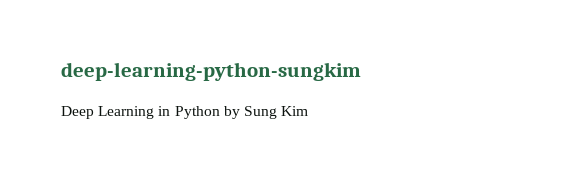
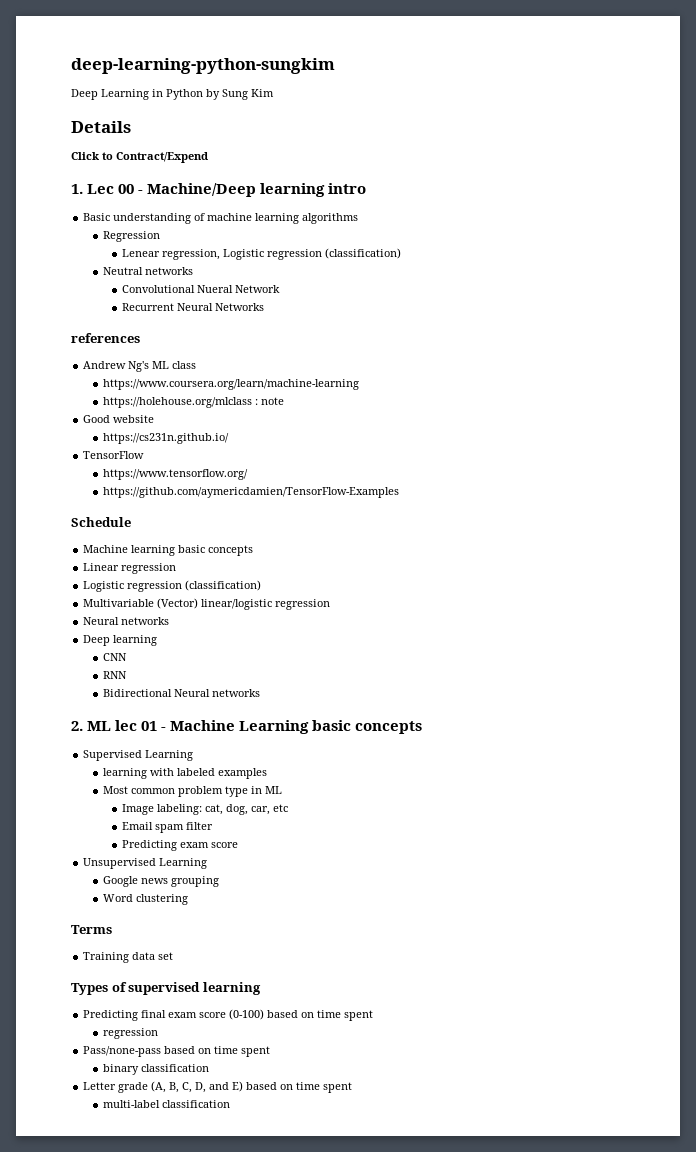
(309, 111) none -> [71,121,131,133] [71,152,208,163] [71,183,367,197] [83,213,359,224] [102,231,160,242] [121,248,401,260] [102,267,193,275] [121,285,280,293] [121,303,264,311] [71,333,140,343] [83,361,197,372] [102,379,359,390] [102,397,284,408] [83,415,155,423] [102,433,229,444] [83,451,145,459] [102,469,248,480] [102,487,399,498] [71,517,131,527] [83,545,254,556] [83,563,177,574] [83,580,262,592] [83,598,331,610] [83,617,170,625] [83,635,158,646] [102,653,127,661] [102,671,127,679] [102,689,260,697] [71,720,423,734] [83,750,194,761] [102,768,267,779] [102,786,282,797] [121,804,288,815] [121,822,213,833] [121,840,238,851] [83,858,208,869] [102,876,219,887] [102,894,188,905] [71,925,112,934] [83,952,174,963] [71,982,261,995] [83,1009,374,1021] [102,1028,158,1039] [83,1046,271,1057] [102,1064,209,1075] [83,1081,353,1093] [102,1100,230,1108] // Details // Click to Contract/Expend // 1. Lec 00 - Machine/Deep learning intro // Basic understanding of machine learning algorithms // Regression // Lenear regression, Logistic regression (classification) // Neutral networks // Convolutional Nueral Network // Recurrent Neural Networks // references // Andrew Ng's ML class // https://www.coursera.org/learn/machine-learning // https://holehouse.org/mlclass : note // Good website // https://cs231n.github.io/ // TensorFlow // https://www.tensorflow.org/ // https://github.com/aymericdamien/TensorFlow-Examples // Schedule // Machine learning basic concepts // Linear regression // Logistic regression (classification) // Multivariable (Vector) linear/logistic regression // Neural networks // Deep learning // CNN // RNN // Bidirectional Neural networks // 2. ML lec 01 - Machine Learning basic concepts // Supervised Learning // learning with labeled examples // Most common problem type in ML // Image labeling: cat, dog, car, etc // Email spam filter // Predicting exam score // Unsupervised Learning // Google news grouping // Word clustering // Terms // Training data set // Types of supervised learning // Predicting final exam score (0-100) based on time spent // regression // Pass/none-pass based on time spent // binary classification // Letter grade (A, B, C, D, and E) based on time spent // multi-label classification

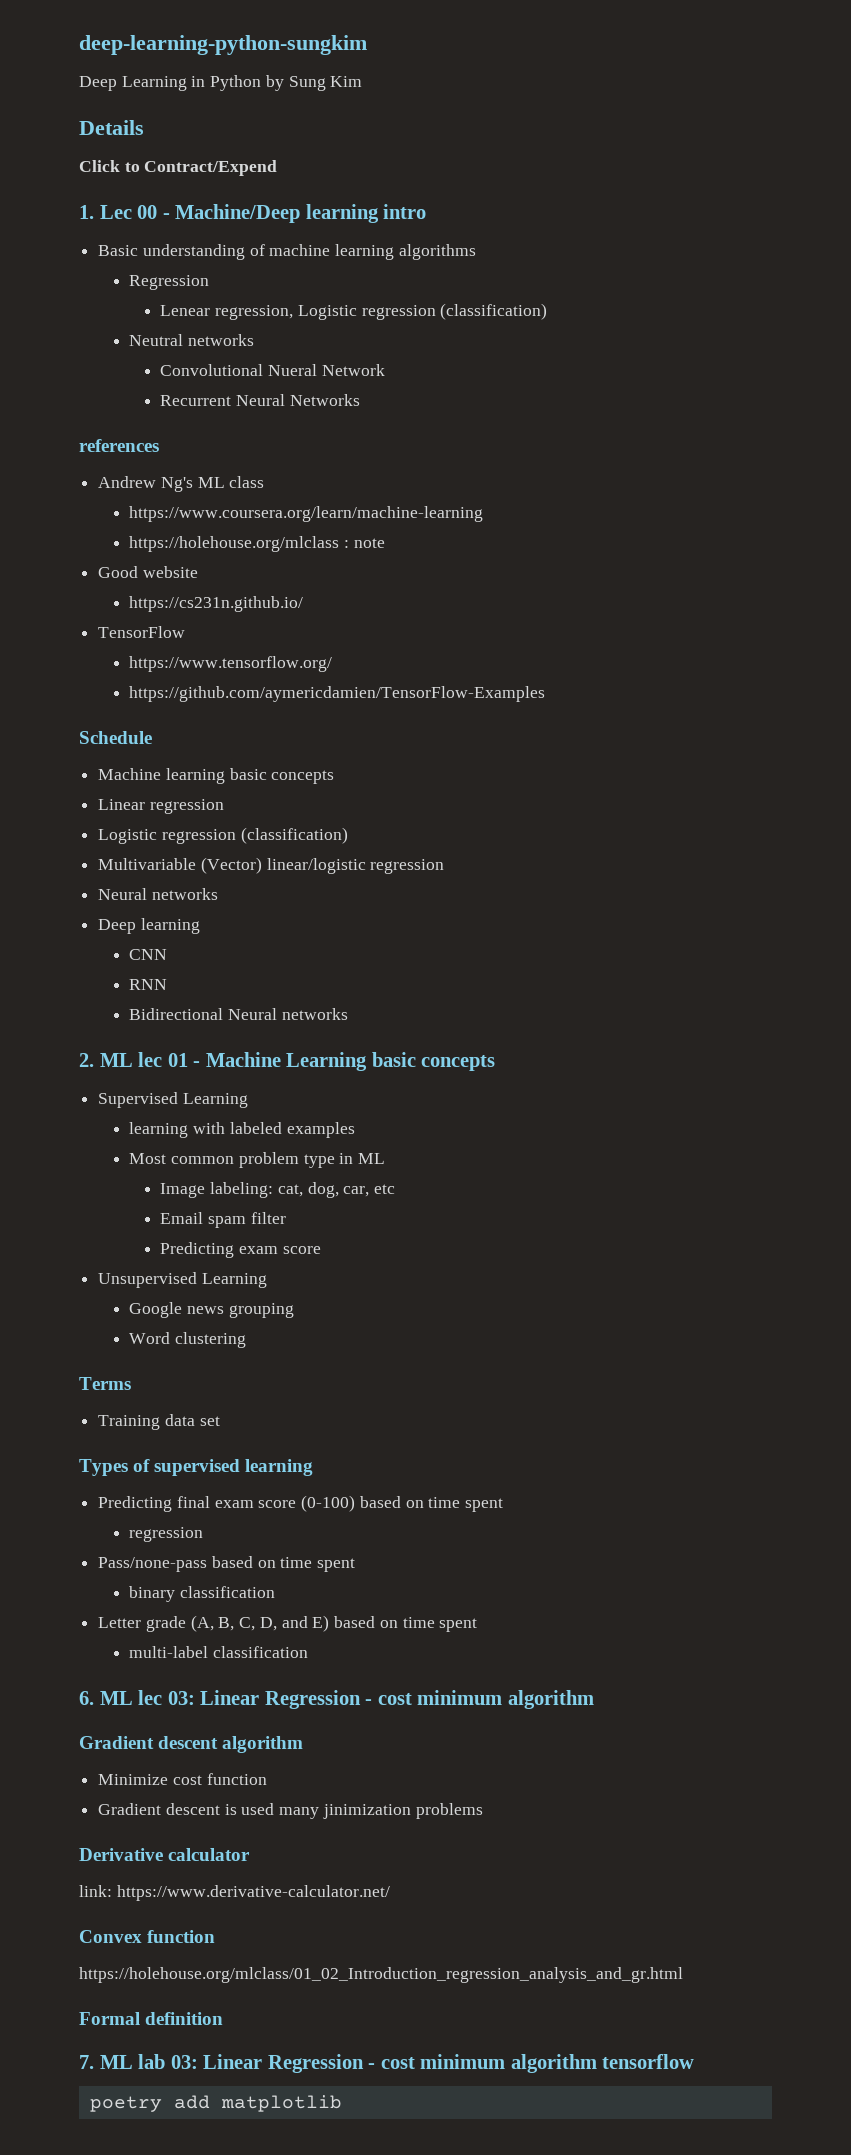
(230, 1104) none -> [79,1690,594,1709] [79,1736,304,1753] [98,1773,267,1785] [98,1803,483,1819] [79,1848,251,1861] [79,1885,390,1901] [79,1930,216,1943] [79,1967,683,1983] [79,2012,224,2025] [79,2054,695,2073] [89,2095,342,2112] // 6. ML lec 03: Linear Regression - cost minimum algorithm // Gradient descent algorithm // Minimize cost function // Gradient descent is used many jinimization problems // Derivative calculator // link: https://www.derivative-calculator.net/ // Convex function // https://holehouse.org/mlclass/01_02_Introduction_regression_analysis_and_gr.html // Formal definition // 7. ML lab 03: Linear Regression - cost minimum algorithm tensorflow // poetry add matplotlib

